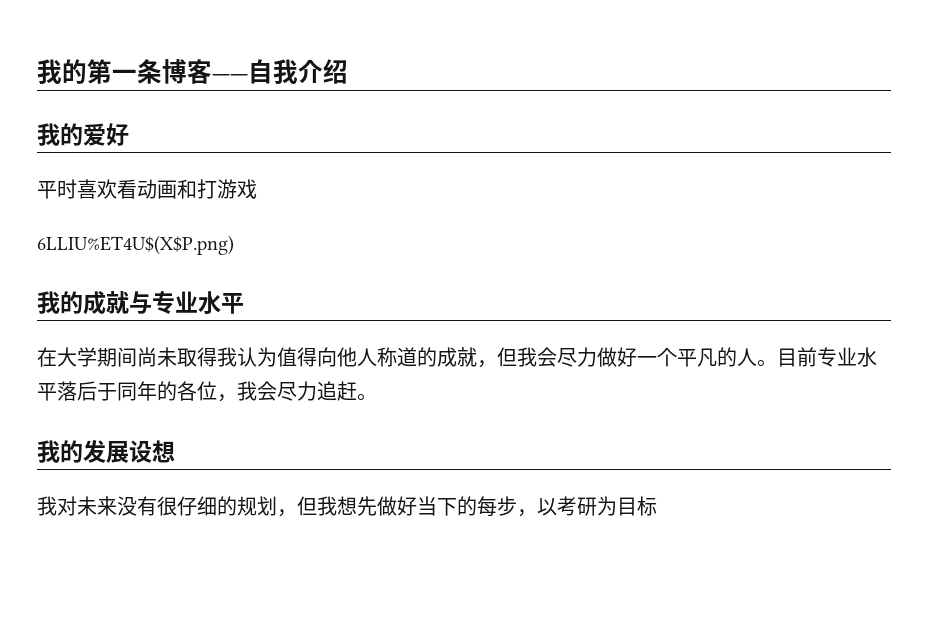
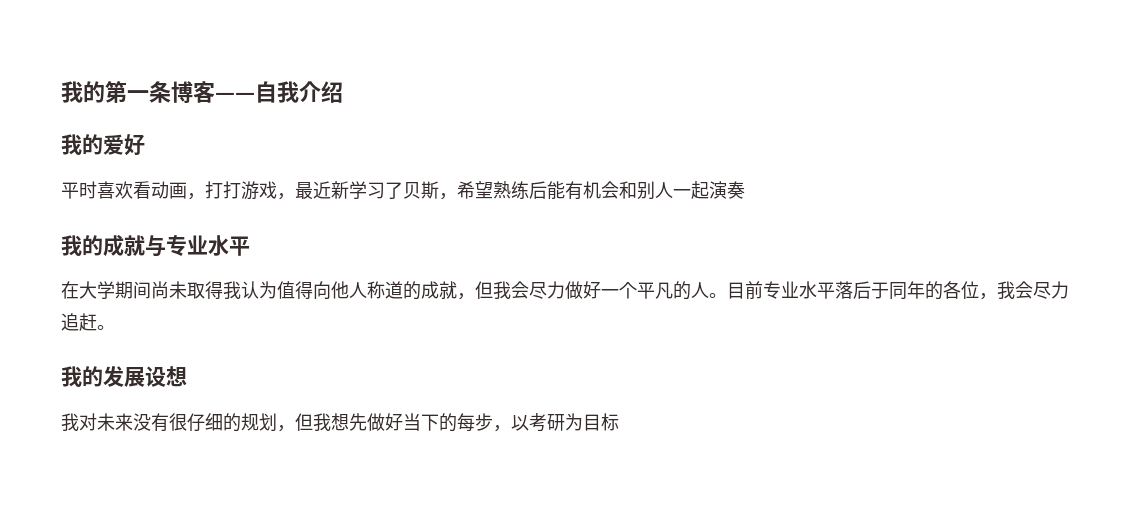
[177,179,197,199] 和 -> [187,181,223,200] ，打
[37,235,234,255] // 6LLIU%ET4U$(X$P.png) -> [277,181,745,200] ，最近新学习了贝斯，希望熟练后能有机会和别人一起演奏

